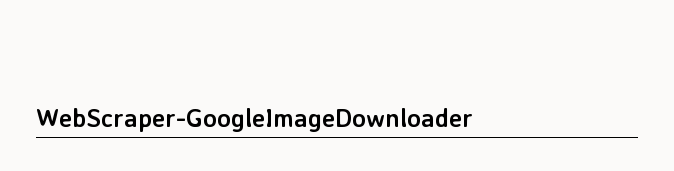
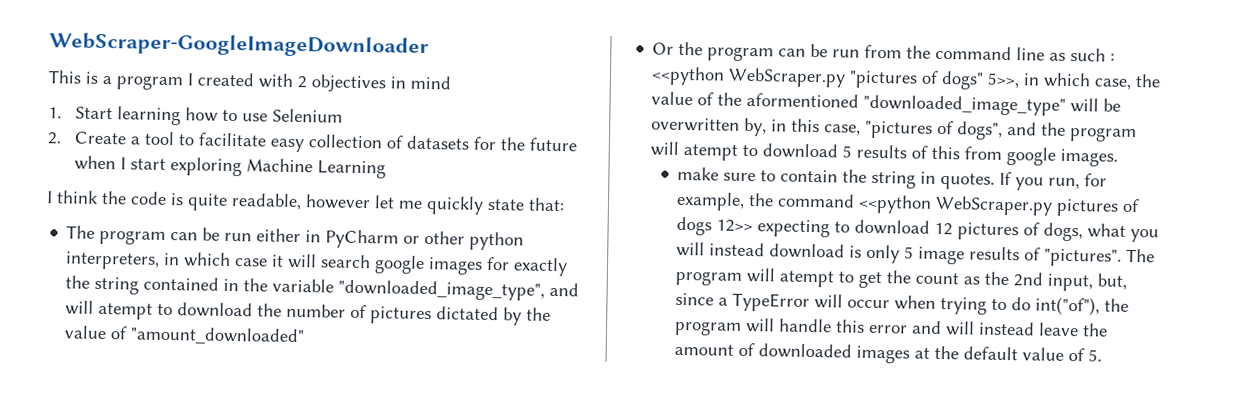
(473, 120) none -> [48,70,451,93] [48,106,343,126] [47,131,577,153] [73,155,386,179] [46,190,565,215] [66,225,525,251] [65,251,569,277] [65,275,580,301] [65,300,552,326] [64,325,305,346] [652,41,1116,62] [651,66,1162,90] [651,91,1122,116] [651,117,1138,143] [650,141,1119,167] [677,166,1108,191] [676,191,1141,217] [676,216,1160,243] [676,241,1156,267] [675,268,1128,292] [675,292,1130,316] [674,317,1109,337] [674,342,1103,364] // This is a program I created with 2 objectives in mind // 1. Start learning how to use Selenium // 2. Create a tool to facilitate easy collection of datasets for the future when I start exploring Machine Learning // I think the code is quite readable, however let me quickly state that: // The program can be run either in PyCharm or other python interpreters, in which case it will search google images for exactly the string contained in the variable "downloaded_image_type", and will atempt to download the number of pictures dictated by the value of "amount_downloaded" // Or the program can be run from the command line as such : <<python WebScraper.py "pictures of dogs" 5>>, in which case, the value of the aformentioned "downloaded_image_type" will be overwritten by, in this case, "pictures of dogs", and the program will atempt to download 5 results of this from google images. // make sure to contain the string in quotes. If you run, for example, the command <<python WebScraper.py pictures of dogs 12>> expecting to download 12 pictures of dogs, what you will instead download is only 5 image results of "pictures". The program will atempt to get the count as the 2nd input, but, since a TypeError will occur when trying to do int("of"), the program will handle this error and will instead leave the amount of downloaded images at the default value of 5.

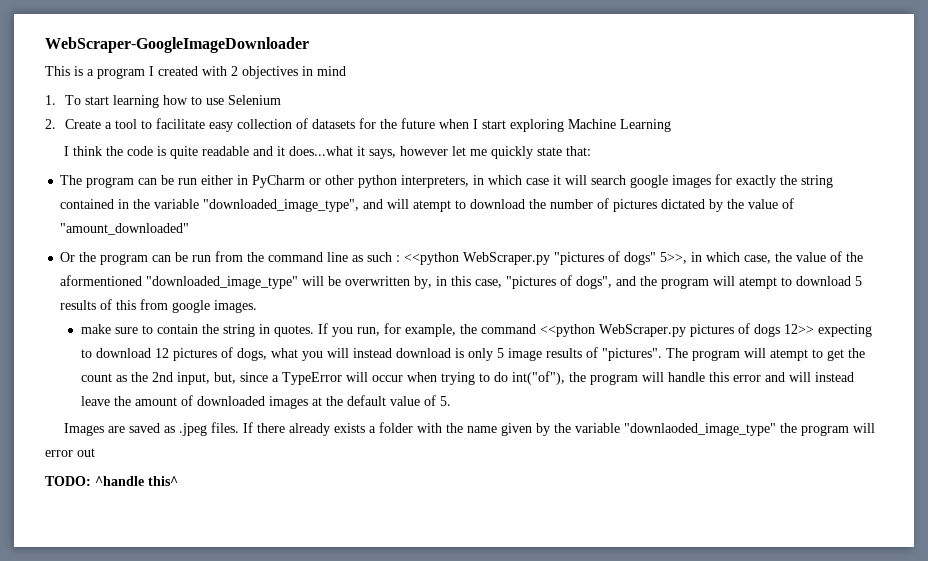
[74,106,113,120] Start -> [65,95,110,105] To start
[231,192,302,211] readable, -> [202,146,397,159] readable and it does...what it says,
(1103, 355) none -> [64,422,876,436] [45,448,95,457] [45,476,178,486] // Images are saved as .jpeg files. If there already exists a folder with the name given by the variable "downlaoded_image_type" the program will error out // TODO: ^handle this^

